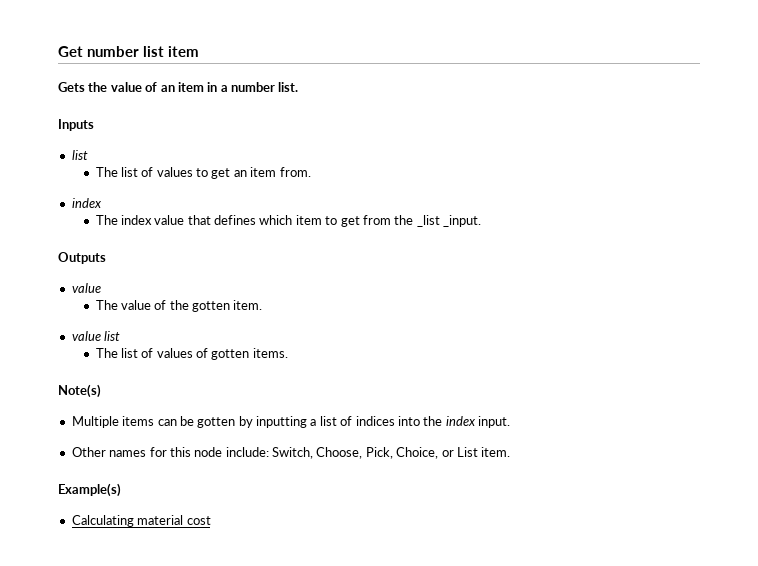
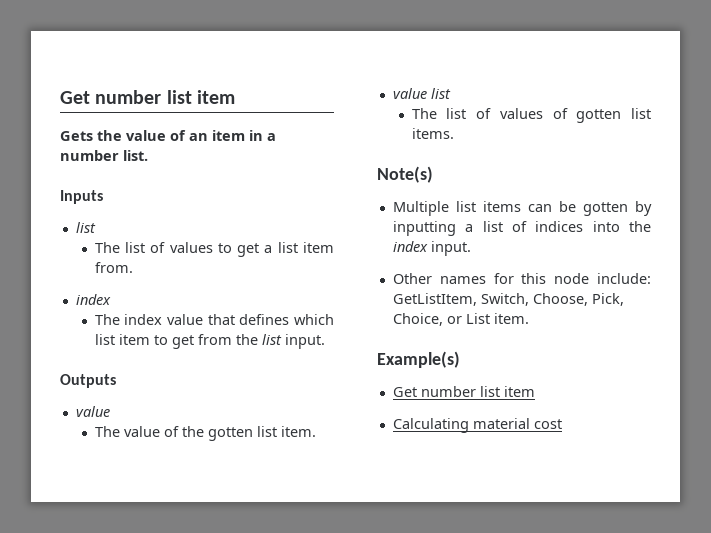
[233,170,247,177] an -> [264,242,298,253] a list
(293, 220) none -> [94,334,115,345] list
[416,215,482,227] _list _input. -> [261,334,325,349] list input.
(231, 306) none -> [256,426,277,437] list
(250, 354) none -> [631,108,651,119] list
(119, 422) none -> [455,201,476,212] list
(269, 452) none -> [392,293,477,306] GetListItem,
(121, 490) none -> [392,386,535,397] // Get number list item

